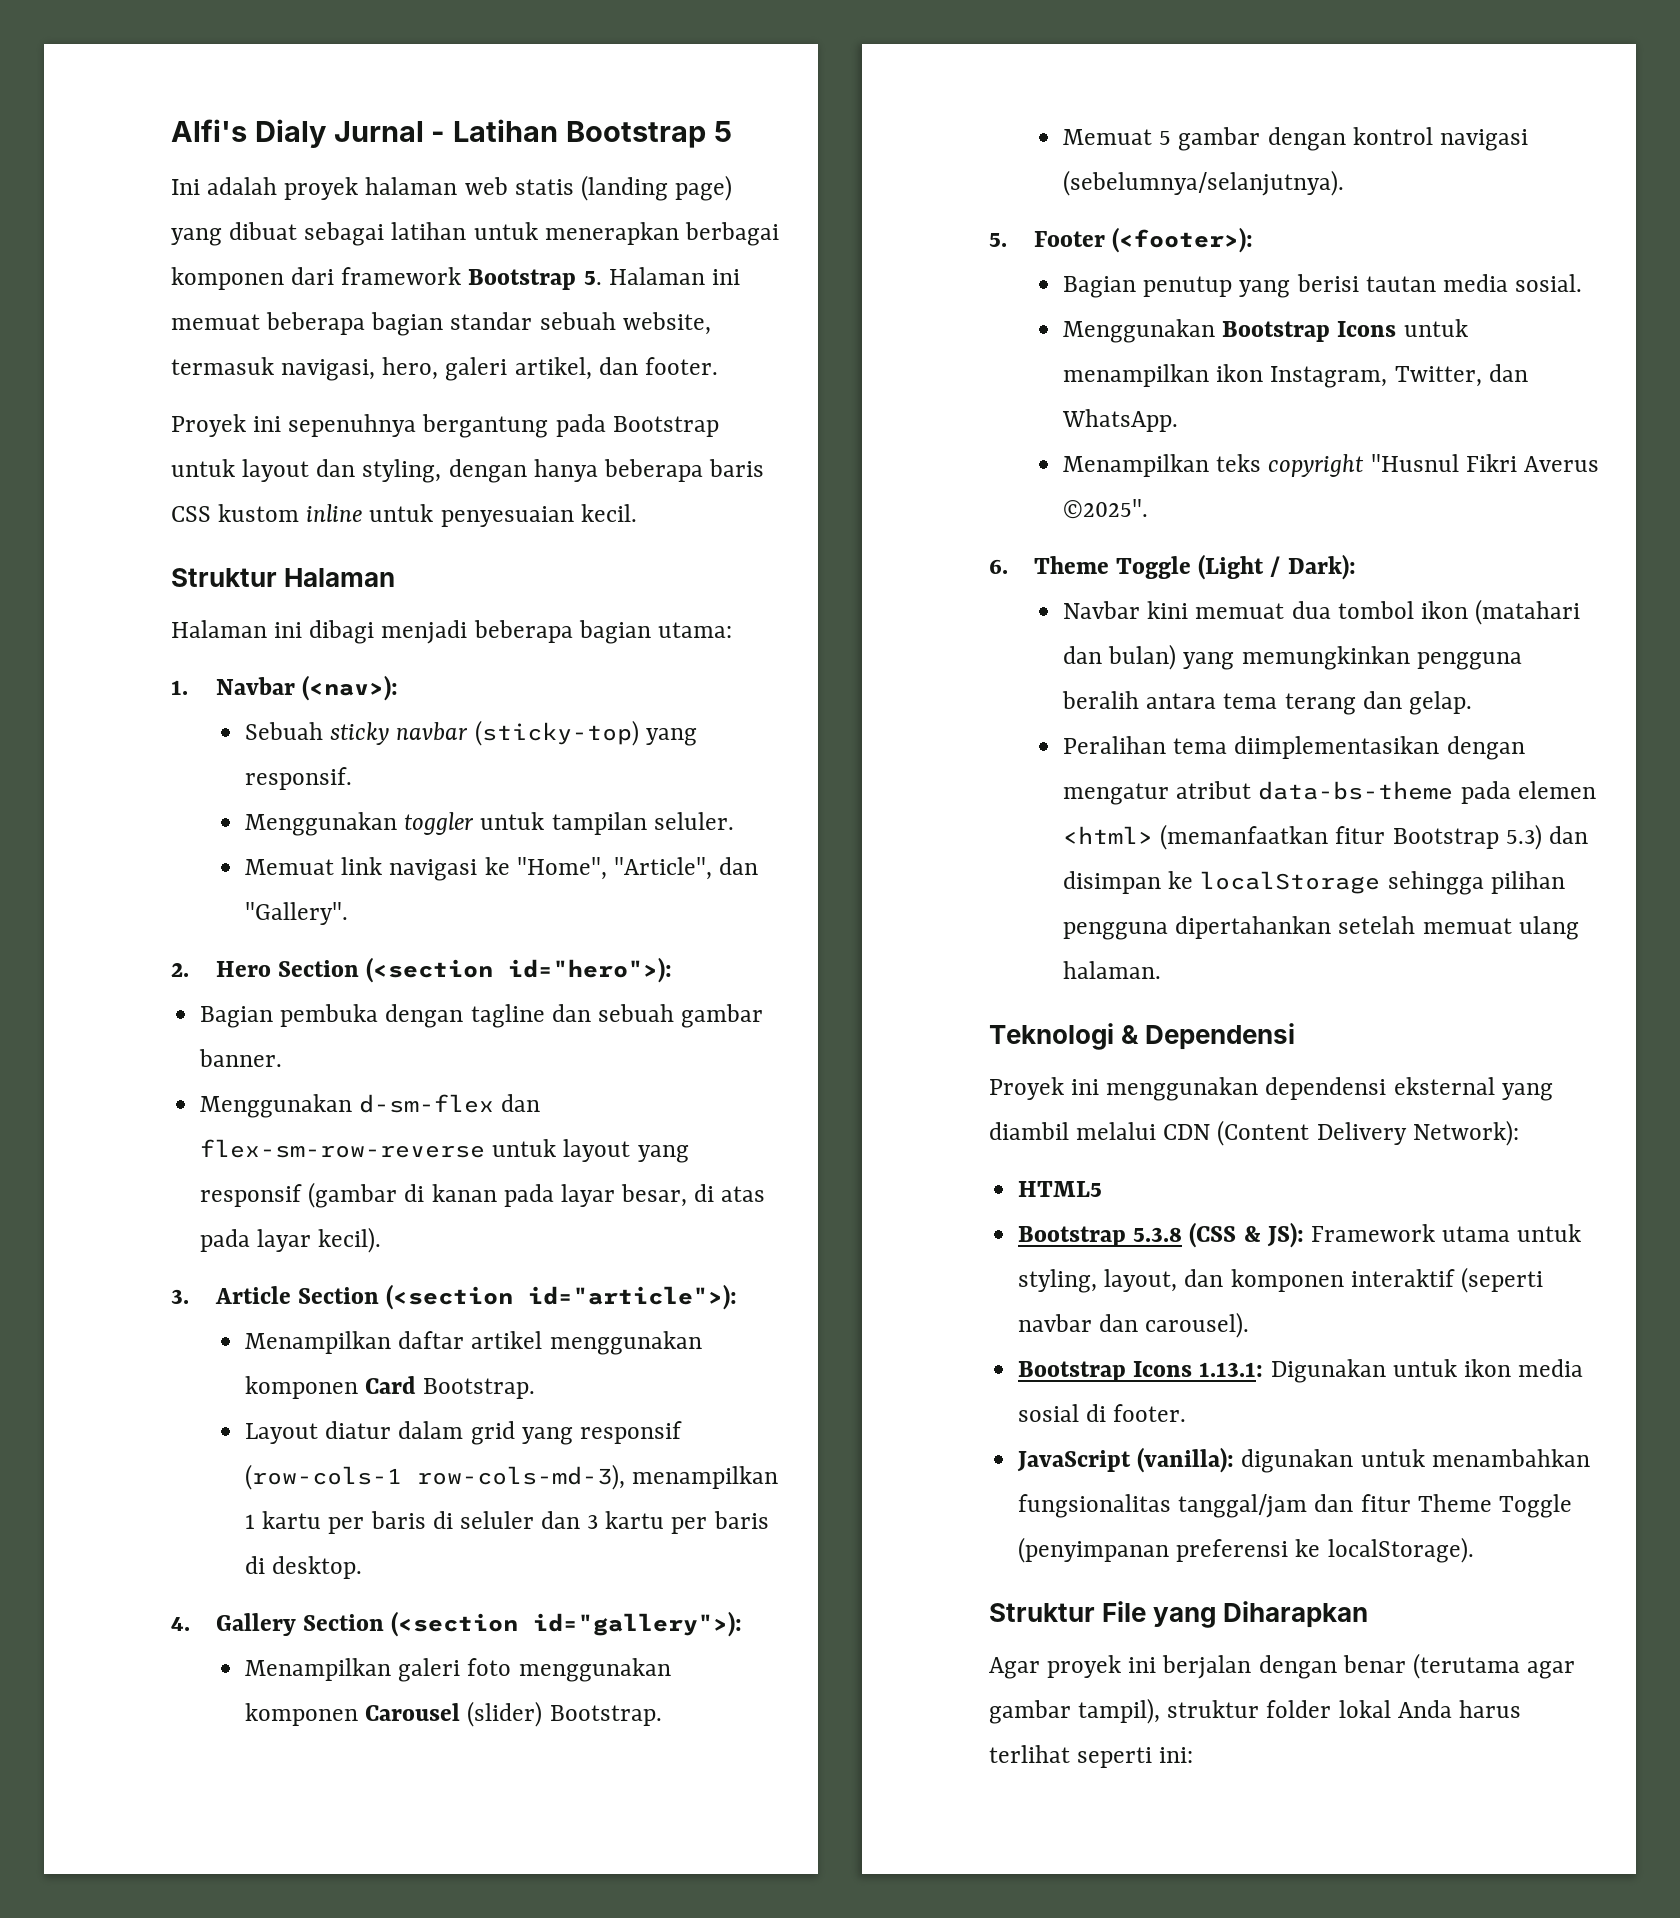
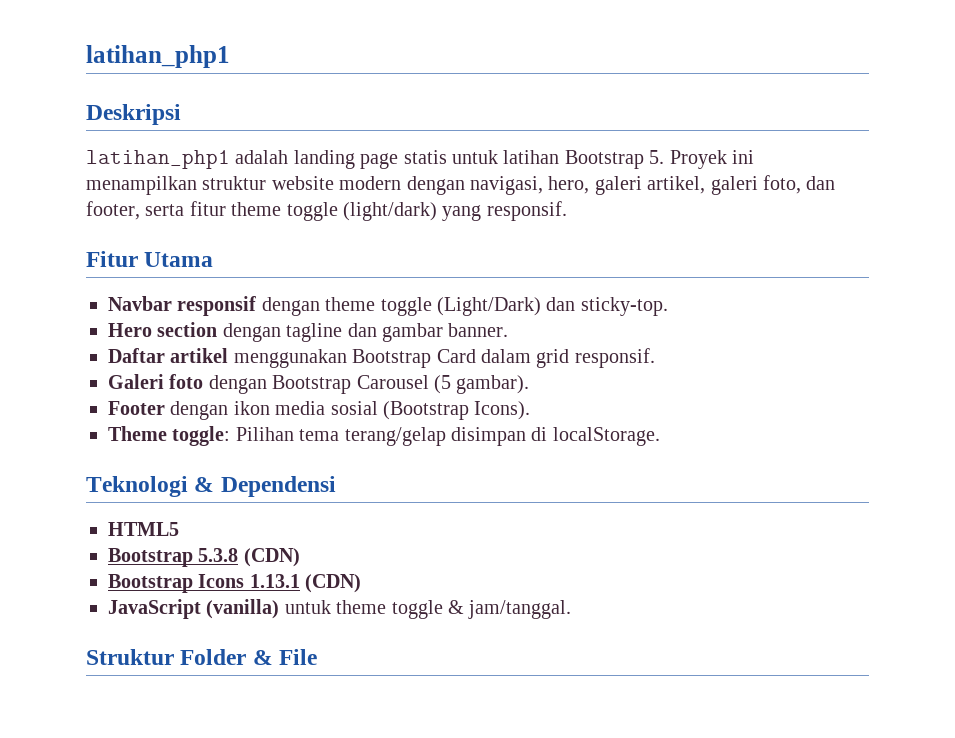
[171,119,732,148] [171,175,733,201] [171,222,779,246] [171,267,740,290] [171,312,711,336] [171,357,718,381] [171,414,719,438] [171,459,765,483] [171,504,637,527] [171,568,396,587] [171,620,732,644] [171,675,399,701] [245,720,697,746] [245,767,353,790] [245,812,734,836] [245,857,758,881] [245,902,349,925] [171,957,673,983] [200,1004,379,1028] Alfi's Dialy Jurnal - Latihan Bootstrap 5 // Ini adalah proyek halaman web statis (landing page) yang dibuat sebagai latihan untuk menerapkan berbagai komponen dari framework Bootstrap 5. Halaman ini memuat beberapa bagian standar sebuah website, termasuk navigasi, hero, galeri artikel, dan footer. // Proyek ini sepenuhnya bergantung pada Bootstrap untuk layout dan styling, dengan hanya beberapa baris CSS kustom inline untuk penyesuaian kecil. // Struktur Halaman // Halaman ini dibagi menjadi beberapa bagian utama: // 1. Navbar (<nav>): // Sebuah sticky navbar (sticky-top) yang responsif. // Menggunakan toggler untuk tampilan seluler. // Memuat link navigasi ke "Home", "Article", dan "Gallery". // 2. Hero Section (<section id="hero">): // Bagian pembuka -> [86,45,230,68] [86,104,181,125] [86,150,754,169] [86,175,836,195] [86,201,567,221] [86,251,214,267] [108,296,668,316] [108,322,218,337] latihan_php1 // Deskripsi // latihan_php1 adalah landing page statis untuk latihan Bootstrap 5. Proyek ini menampilkan struktur website modern dengan navigasi, hero, galeri artikel, galeri foto, dan footer, serta fitur theme toggle (light/dark) yang responsif. // Fitur Utama // Navbar responsif dengan theme toggle (Light/Dark) dan sticky-top. // Hero section
[597,1004,674,1022] sebuah -> (377, 330) none
[200,1094,541,1118] [200,1139,689,1163] [200,1182,766,1208] [200,1227,382,1253] [171,1284,738,1310] [245,1331,702,1355] [245,1376,536,1399] [245,1421,682,1445] [245,1464,779,1490] [245,1511,769,1534] [245,1556,363,1579] [171,1611,743,1637] [245,1658,671,1682] [245,1701,662,1727] [1063,127,1528,151] [1063,170,1345,196] [989,227,1254,253] [1063,274,1582,298] [1063,319,1468,343] [1063,364,1528,388] [1062,409,1179,432] [1063,454,1599,477] [1063,499,1149,519] [989,554,1356,580] [1063,599,1580,625] [1063,644,1522,670] [1062,691,1472,715] [1063,736,1525,760] [1063,781,1596,805] [1063,824,1588,850] [1063,871,1565,895] [1063,916,1579,940] [1063,961,1162,979] [989,1023,1296,1050] [989,1077,1553,1101] [989,1120,1519,1146] [1018,1181,1103,1197] [1018,1222,1582,1248] [1018,1267,1543,1293] [1018,1312,1250,1338] [1018,1359,1584,1383] [1018,1404,1187,1422] [1017,1447,1590,1473] [1018,1494,1572,1518] [1018,1537,1474,1563] [989,1601,1369,1628] [989,1653,1576,1679] [989,1698,1521,1724] [989,1745,1194,1768] Menggunakan d-sm-flex dan flex-sm-row-reverse untuk layout yang responsif (gambar di kanan pada layar besar, di atas pada layar kecil). // 3. Article Section (<section id="article">): // Menampilkan daftar artikel menggunakan komponen Card Bootstrap. // Layout diatur dalam grid yang responsif (row-cols-1 row-cols-md-3), menampilkan 1 kartu per baris di seluler dan 3 kartu per baris di desktop. // 4. Gallery Section (<section id="gallery">): // Menampilkan galeri foto menggunakan komponen Carousel (slider) Bootstrap. // Memuat 5 gambar dengan kontrol navigasi (sebelumnya/selanjutnya). // 5. Footer (<footer>): // Bagian penutup yang berisi tautan media sosial. // Menggunakan Bootstrap Icons untuk menampilkan ikon Instagram, Twitter, dan WhatsApp. // Menampilkan teks copyright "Husnul Fikri Averus ©2025". // 6. Theme Toggle (Light / Dark): // Navbar kini memuat dua tombol ikon (matahari dan bulan) yang memungkinkan pengguna beralih antara tema terang dan gelap. // Peralihan tema diimplementasikan dengan mengatur atribut data-bs-theme pada elemen <html> (memanfaatkan fitur Bootstrap 5.3) dan disimpan ke localStorage sehingga pilihan pengguna dipertahankan setelah memuat ulang halaman. // Teknologi & Dependensi // Proyek ini menggunakan dependensi eksternal yang diambil melalui CDN (Content Delivery Network): // HTML5 // Bootstrap 5.3.8 (CSS & JS): Framework utama untuk styling, layout, dan komponen interaktif (seperti navbar dan carousel). // Bootstrap Icons 1.13.1: Digunakan untuk ikon media sosial di footer. // JavaScript (vanilla): digunakan untuk menambahkan fungsionalitas tanggal/jam dan fitur Theme Toggle (penyimpanan preferensi ke localStorage). // Struktur File yang Diharapkan // Agar proyek ini berjalan dengan benar (terutama agar gambar tampil), struktur folder lokal Anda harus terlihat seperti ini: -> [108,348,655,368] [108,374,530,394] [108,401,531,420] [108,426,660,446] [86,476,336,497] [108,522,179,536] [108,548,300,567] [108,574,362,593] [108,599,572,619] [86,649,318,665] Daftar artikel menggunakan Bootstrap Card dalam grid responsif. // Galeri foto dengan Bootstrap Carousel (5 gambar). // Footer dengan ikon media sosial (Bootstrap Icons). // Theme toggle: Pilihan tema terang/gelap disimpan di localStorage. // Teknologi & Dependensi // HTML5 // Bootstrap 5.3.8 (CDN) // Bootstrap Icons 1.13.1 (CDN) // JavaScript (vanilla) untuk theme toggle & jam/tanggal. // Struktur Folder & File

